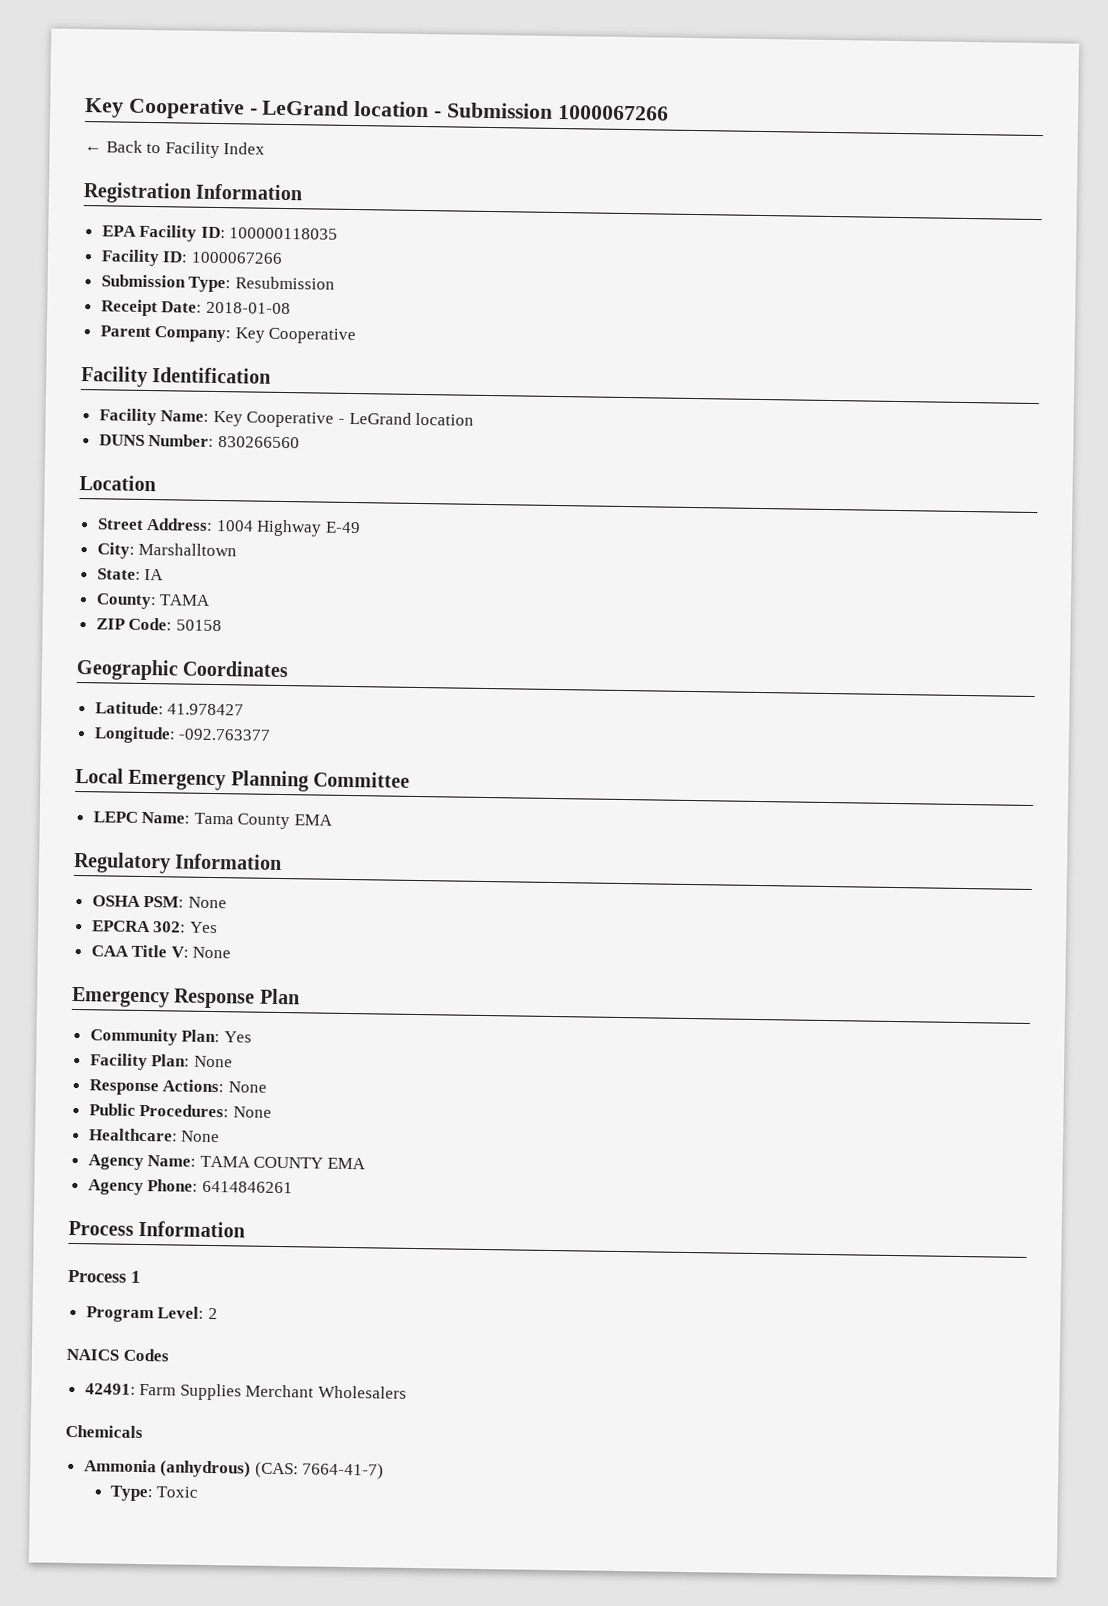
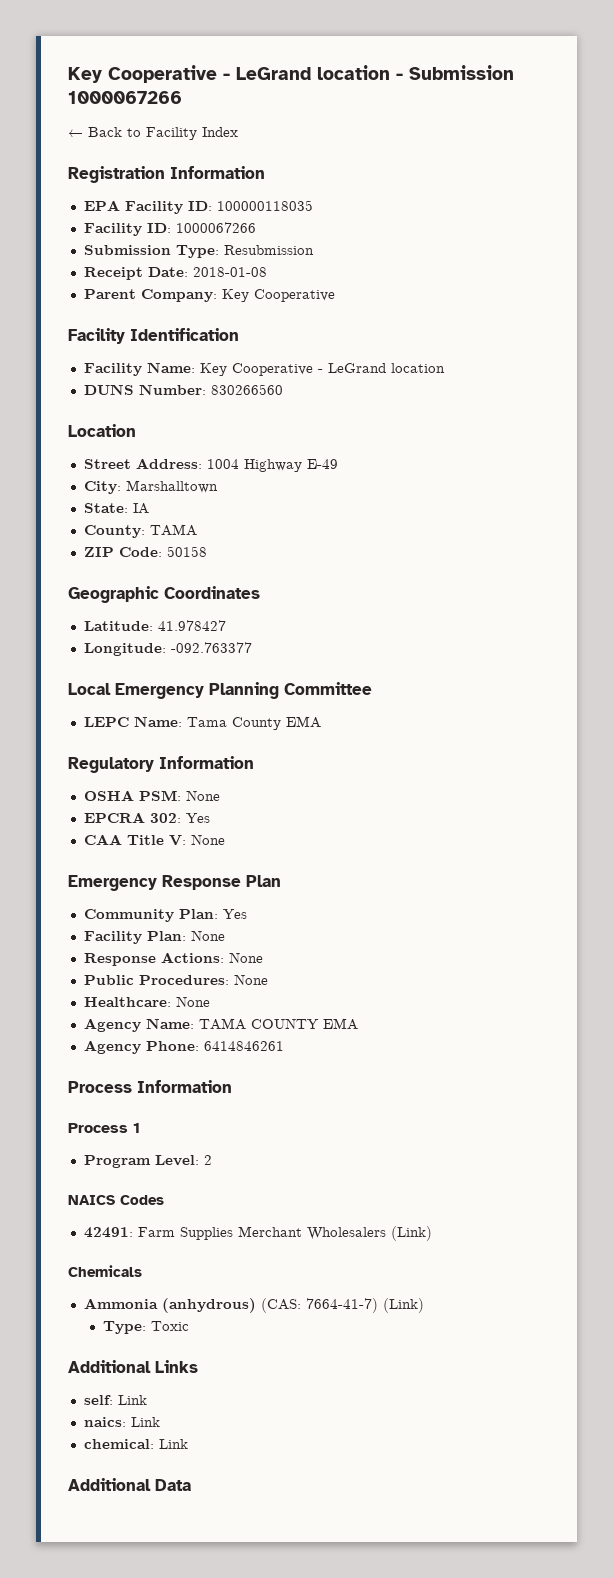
(408, 1392) none -> [390,1226,432,1241] (Link)
(385, 1471) none -> [382,1298,424,1313] (Link)
(199, 1492) none -> [68,1360,198,1373] [83,1395,147,1405] [83,1417,160,1427] [83,1439,188,1449] [68,1478,191,1491] // Additional Links // self: Link // naics: Link // chemical: Link // Additional Data

